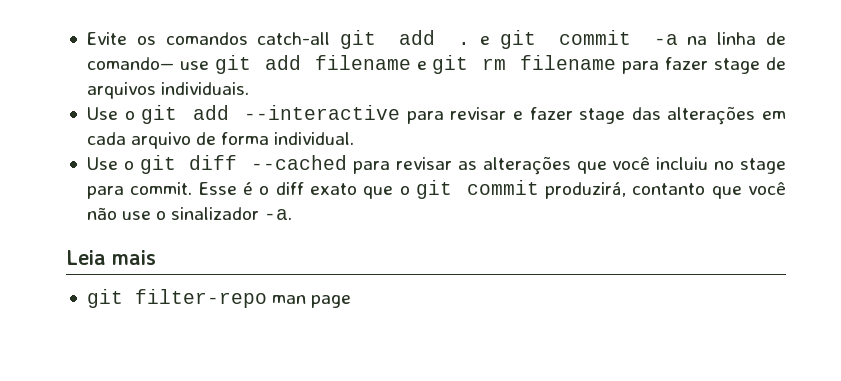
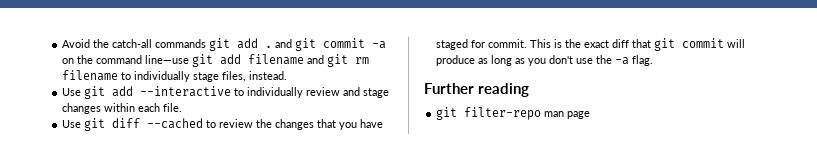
[86,32,331,45] Evite os comandos catch-all -> [62,39,207,48] Avoid the catch-all commands
[479,36,490,45] e -> [275,39,293,48] and
[687,32,787,45] [86,57,209,70] na linha de comando— use -> [62,55,190,64] on the command line—use
[416,61,427,70] e -> [307,55,325,64] and
[622,57,787,74] [86,82,250,99] [86,107,135,120] para fazer stage de arquivos individuais. // Use o -> [121,71,288,82] [62,88,82,96] to individually stage files, instead. // Use
[406,106,786,125] [86,132,355,149] [86,157,134,170] para revisar e fazer stage das alterações em cada arquivo de forma individual. // Use o -> [234,87,390,98] [62,103,183,114] [62,120,82,128] to individually review and stage changes within each file. // Use
[353,156,786,175] [86,180,786,199] [86,207,293,220] [66,250,156,265] para revisar as alterações que você incluiu no stage para commit. Esse é o diff exato que o git commit produzirá, contanto que você não use o sinalizador -a. // Leia mais -> [206,119,384,130] [436,38,746,51] [436,55,654,66] [424,83,530,97] to review the changes that you have staged for commit. This is the exact diff that git commit will produce as long as you don't use the -a flag. // Further reading

